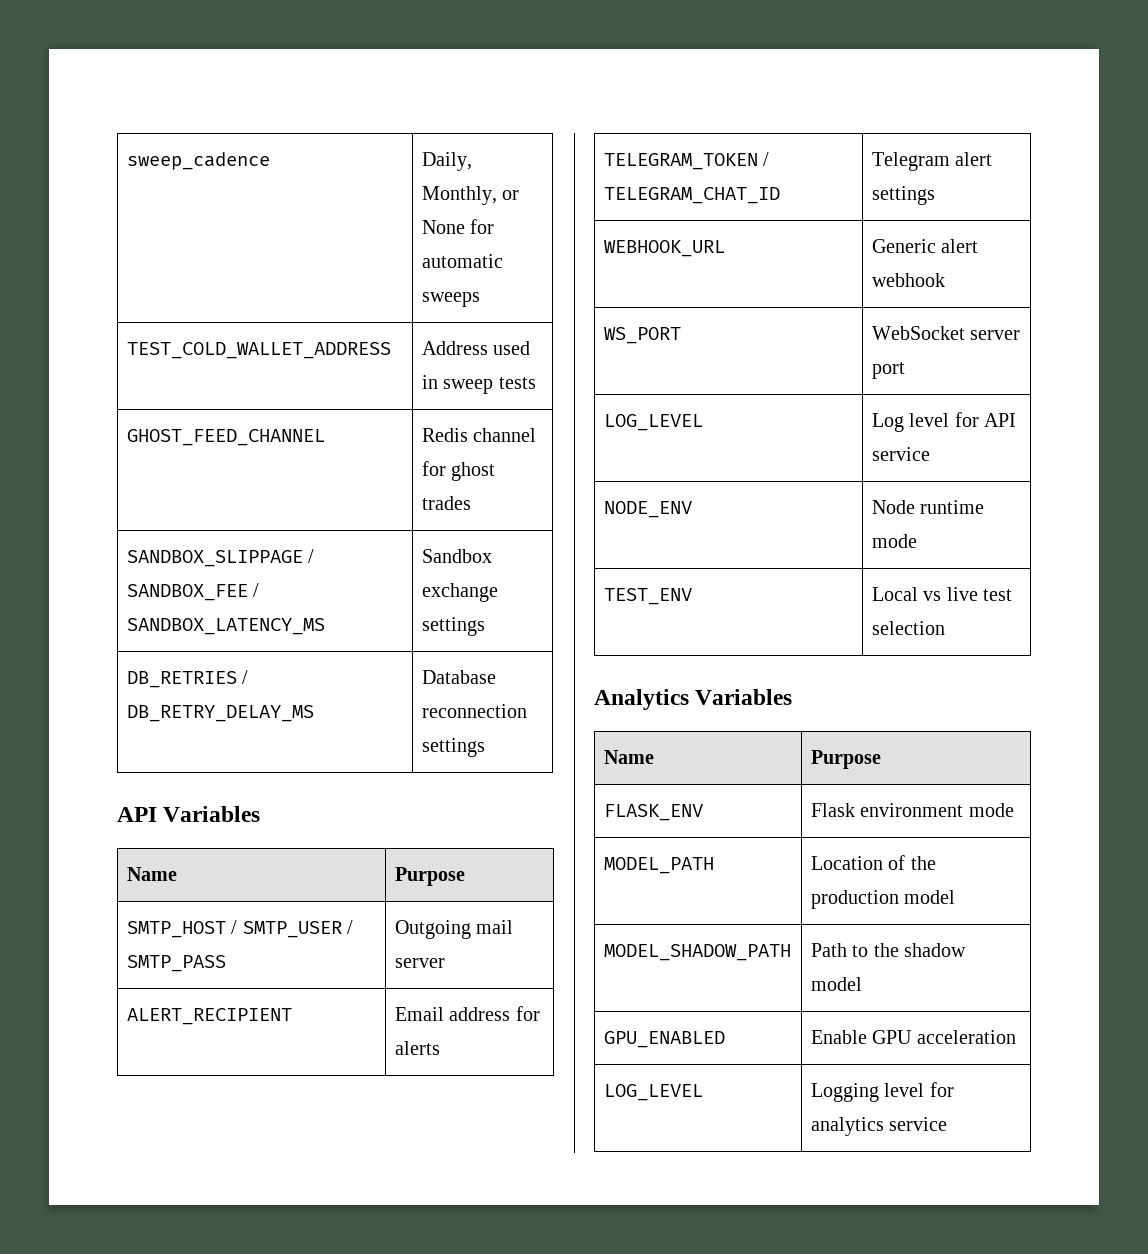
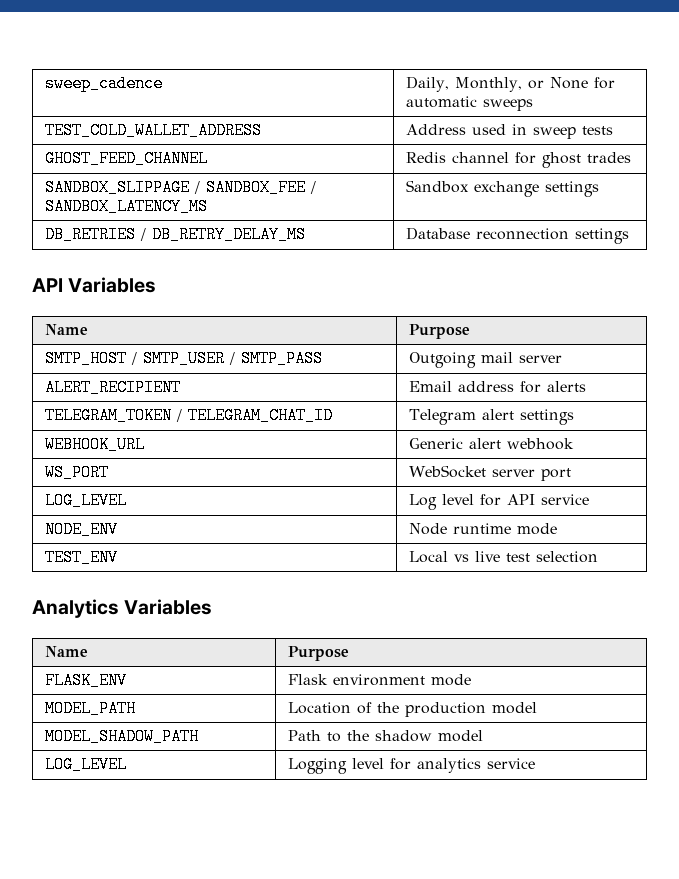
[603,1031,725,1048] [810,1030,1016,1044] // GPU_ENABLED | Enable GPU acceleration -> (483, 736) none

